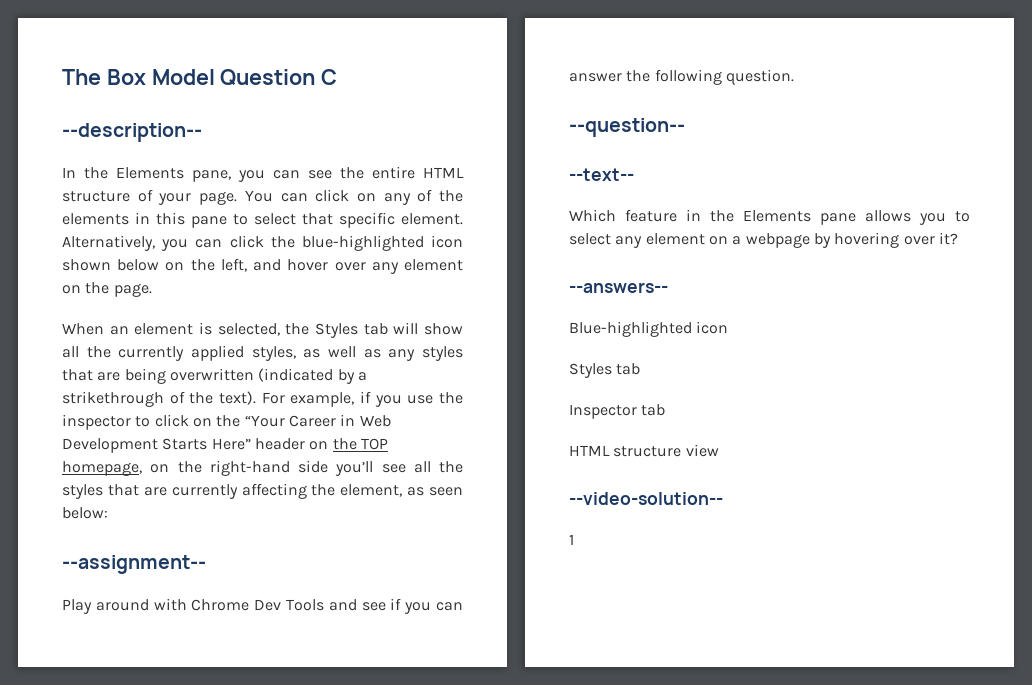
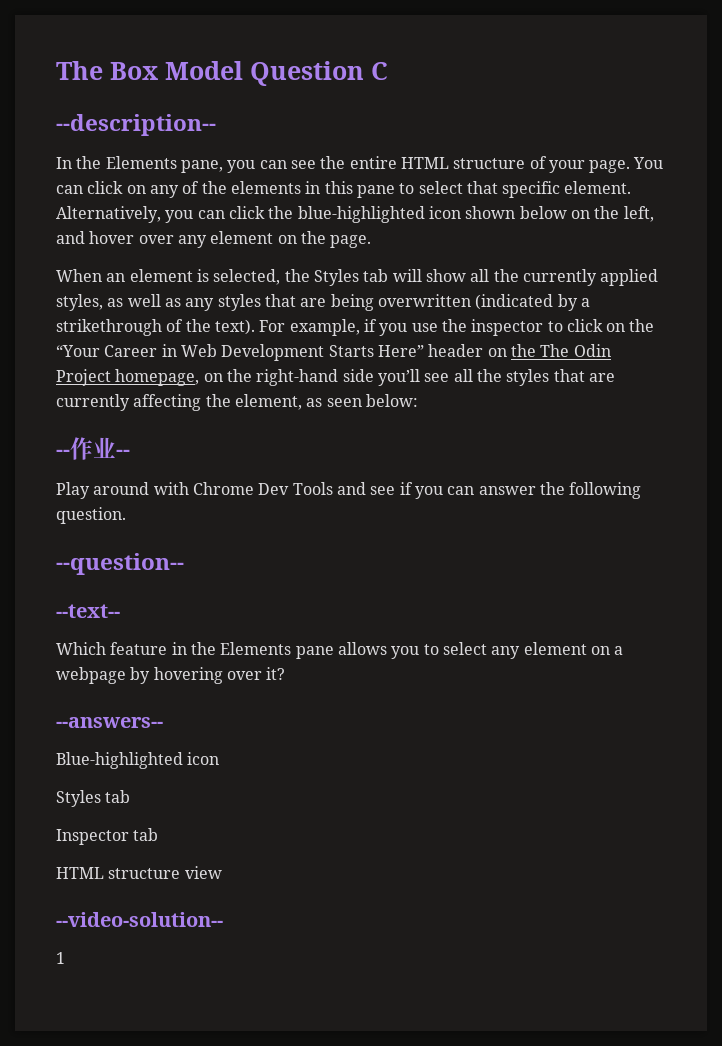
[360,438,388,450] TOP -> [540,344,611,357] [56,369,111,386] The Odin Project
[62,555,206,574] --assignment-- -> [56,437,130,460] --作业--

